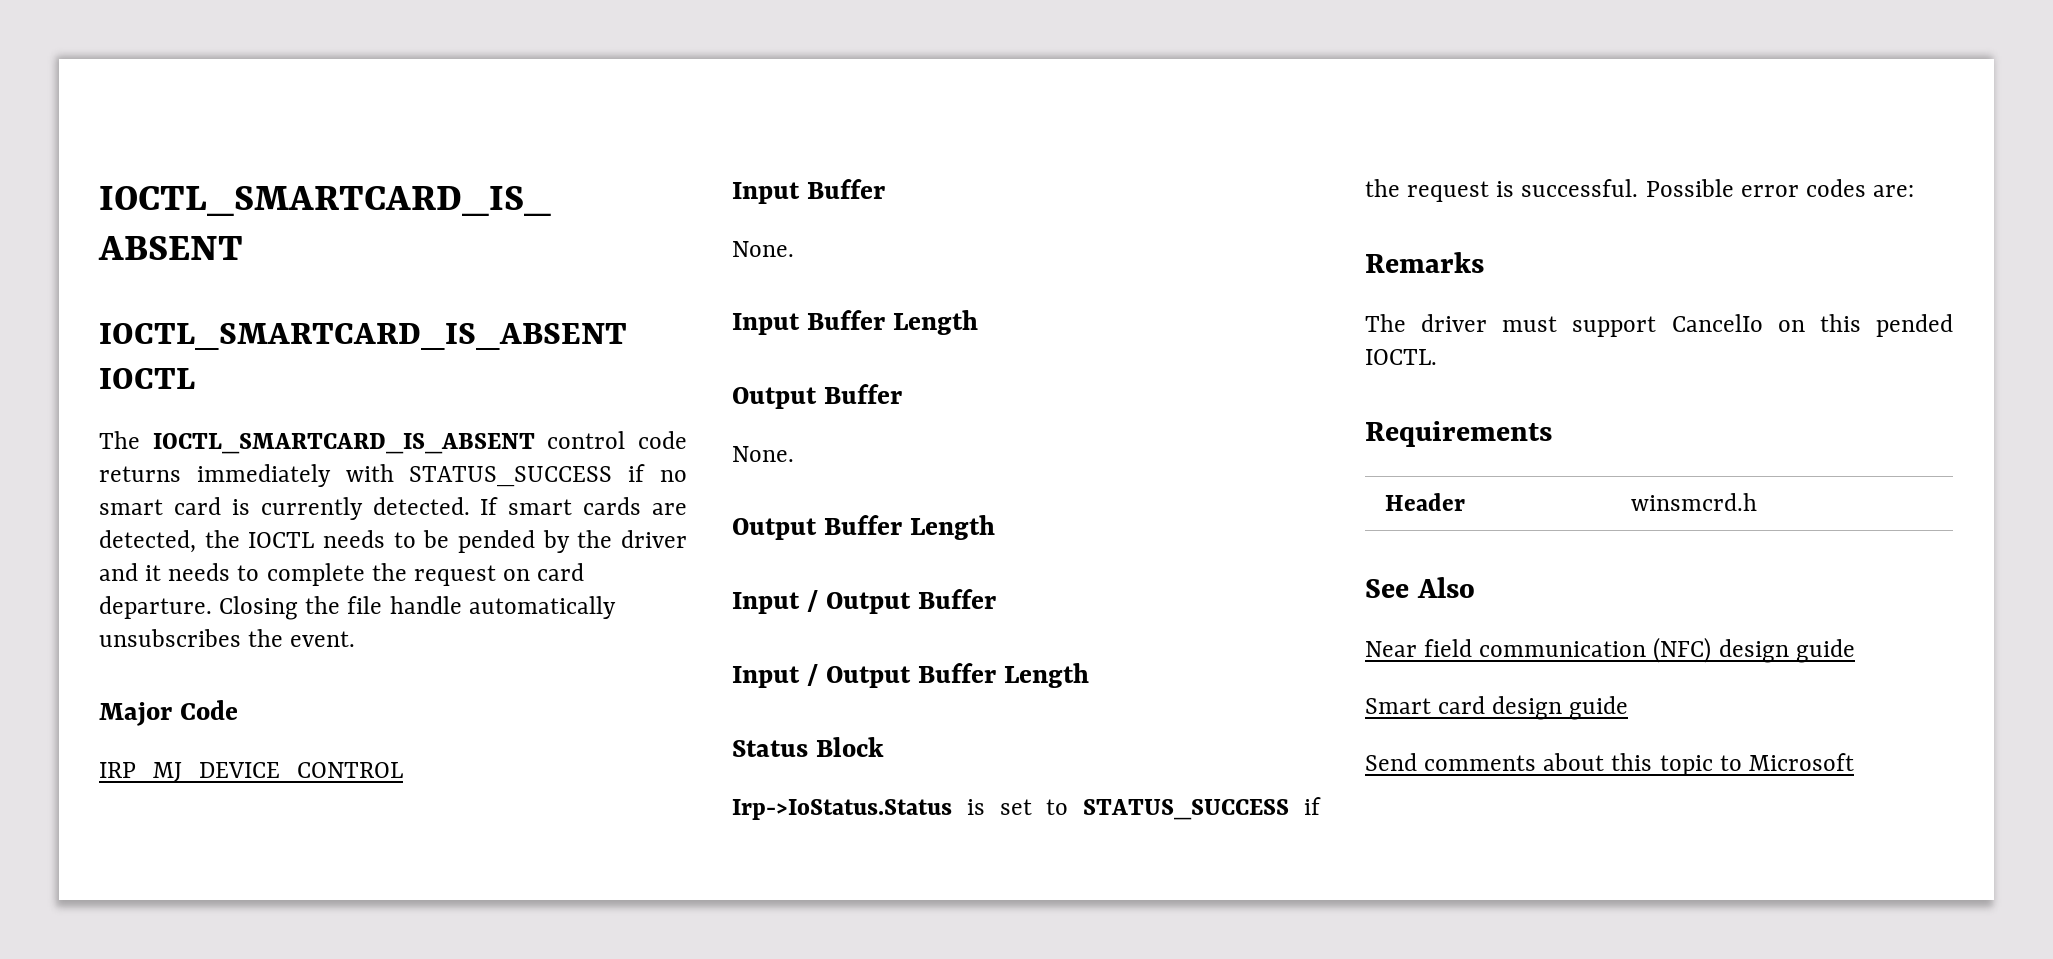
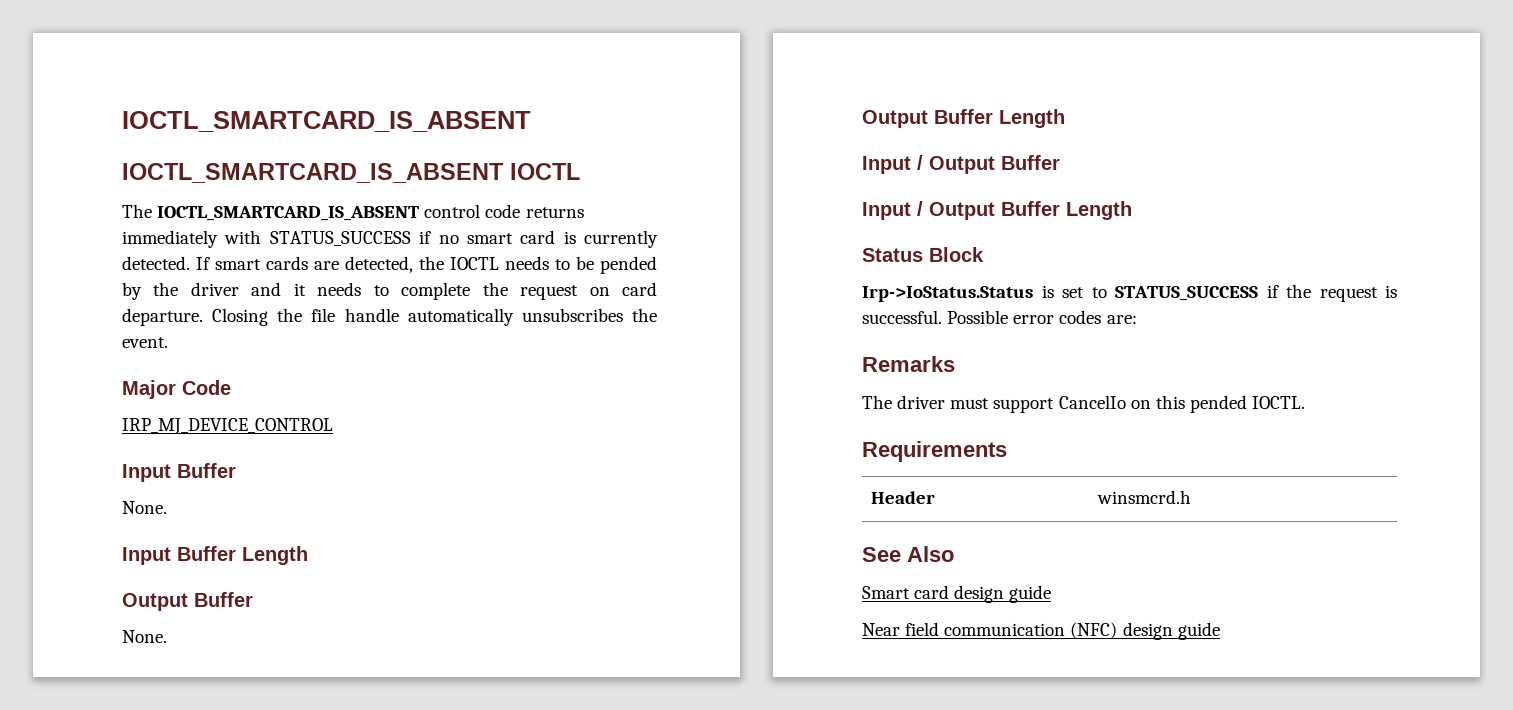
(1475, 587) none -> [862,585,1052,603] // Smart card design guide
[1365,696,1629,720] [1365,753,1854,776] // Smart card design guide // Send comments about this topic to Microsoft -> (1220, 631) none

